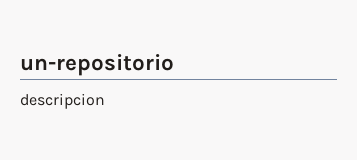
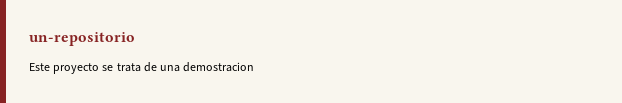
[20,93,105,109] descripcion -> [29,62,255,74] Este proyecto se trata de una demostracion

